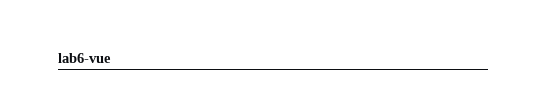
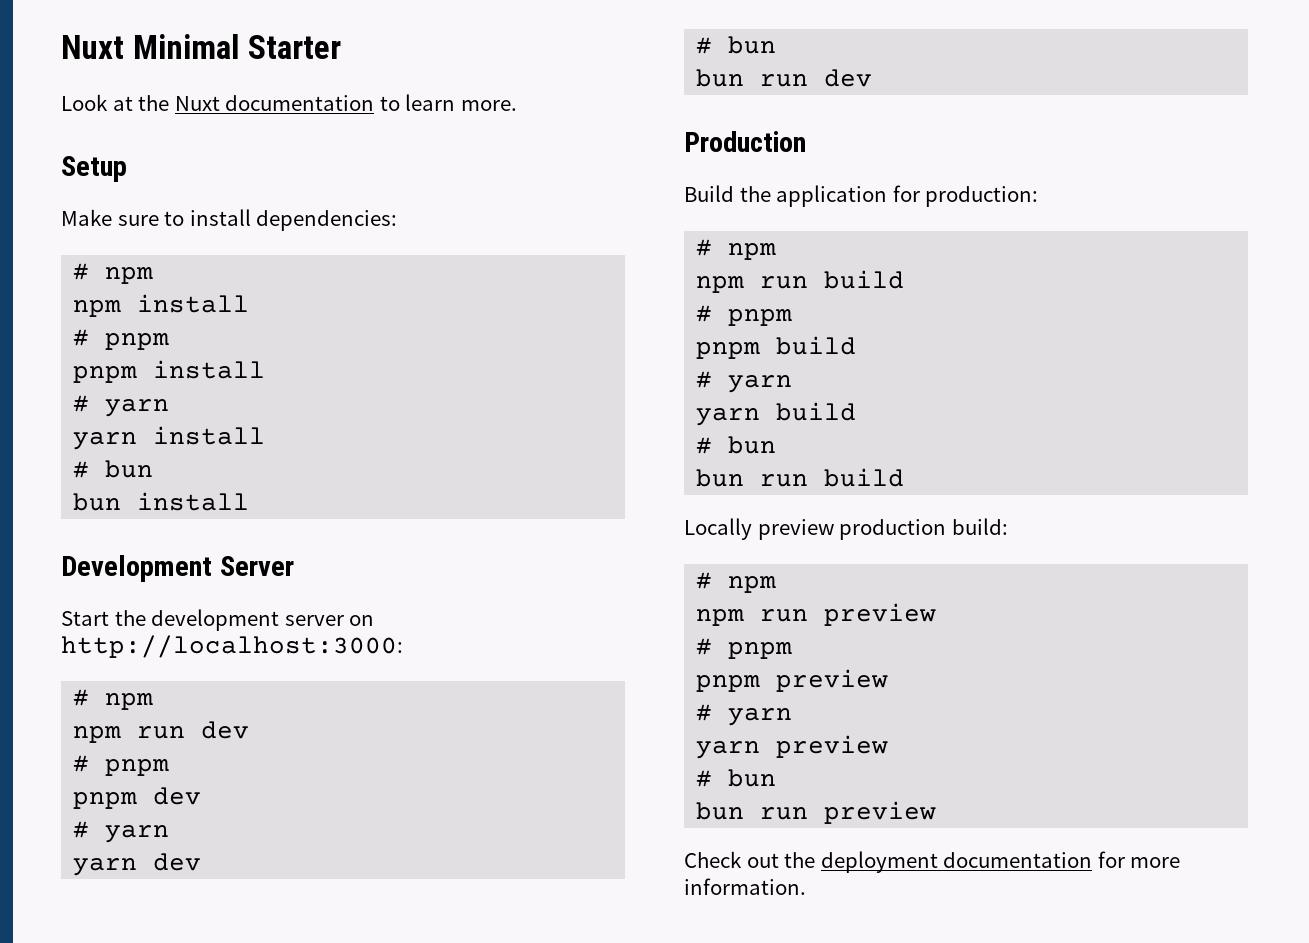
[58,53,111,63] lab6-vue -> [61,34,341,59] [61,94,517,111] [61,156,127,182] [61,209,398,231] [73,263,154,284] [73,294,250,317] [73,329,170,350] [73,360,266,383] [73,395,170,417] [73,426,266,450] [73,460,154,478] [73,492,250,511] [61,555,294,582] [61,609,375,631] [61,635,403,658] [73,689,154,710] [73,721,250,743] [73,755,170,776] [73,787,202,809] [73,821,170,843] [73,853,202,876] [696,36,777,54] [696,69,873,87] [684,131,806,152] [684,185,1039,207] [696,239,777,260] [696,270,905,293] [696,305,793,326] [696,336,857,359] [696,371,793,393] [696,402,857,426] [696,436,777,454] [696,468,905,487] [684,518,1008,540] [696,572,777,593] [696,603,937,626] [696,638,793,659] [696,669,889,692] [696,704,793,726] [696,735,889,759] [696,769,777,787] [696,801,937,824] [684,851,1181,873] [684,878,806,895] Nuxt Minimal Starter // Look at the Nuxt documentation to learn more. // Setup // Make sure to install dependencies: // # npm // npm install // # pnpm // pnpm install // # yarn // yarn install // # bun // bun install // Development Server // Start the development server on http://localhost:3000: // # npm // npm run dev // # pnpm // pnpm dev // # yarn // yarn dev // # bun // bun run dev // Production // Build the application for production: // # npm // npm run build // # pnpm // pnpm build // # yarn // yarn build // # bun // bun run build // Locally preview production build: // # npm // npm run preview // # pnpm // pnpm preview // # yarn // yarn preview // # bun // bun run preview // Check out the deployment documentation for more information.

